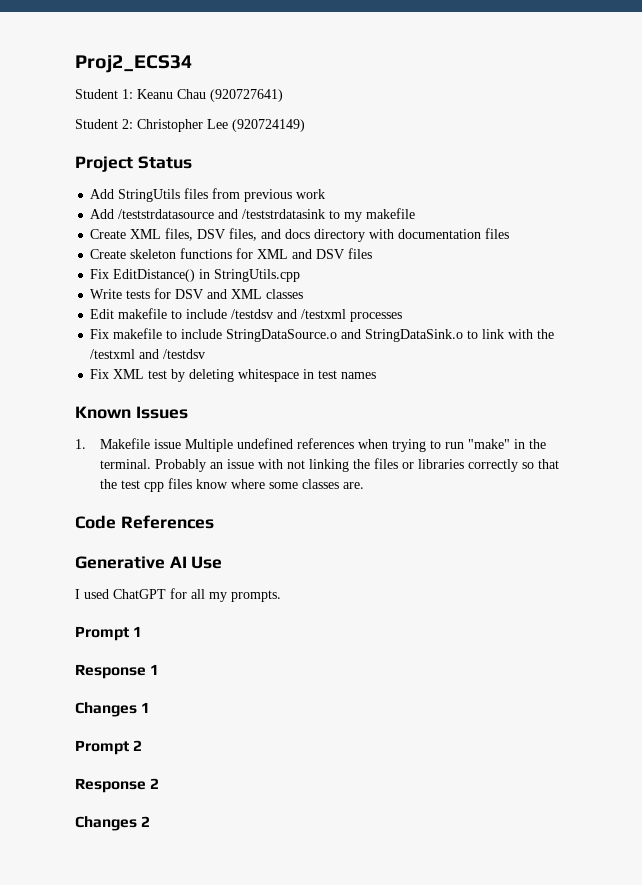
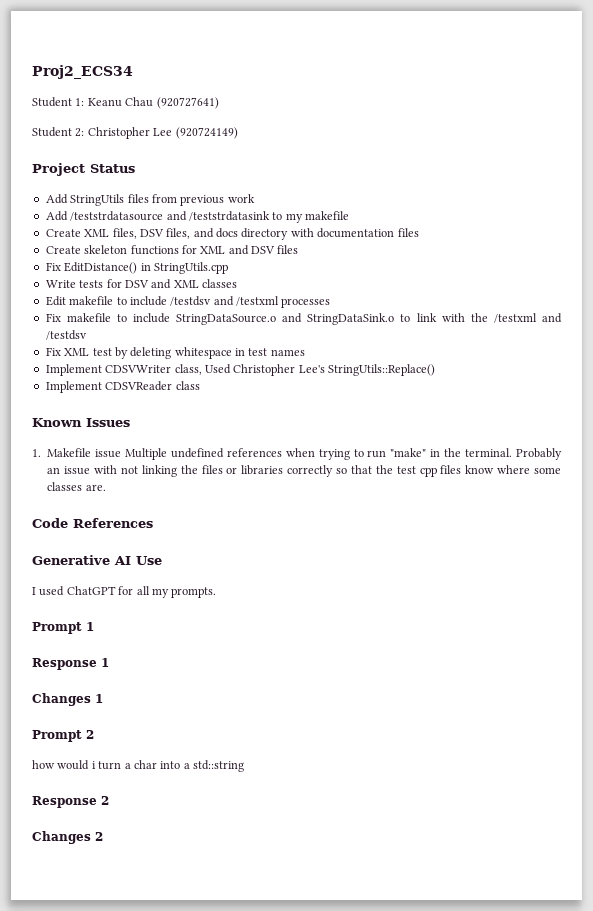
(377, 375) none -> [45,364,435,376] [45,381,200,393] // Implement CDSVWriter class, Used Christopher Lee's StringUtils::Replace() // Implement CDSVReader class
(143, 745) none -> [32,760,244,772] // how would i turn a char into a std::string

